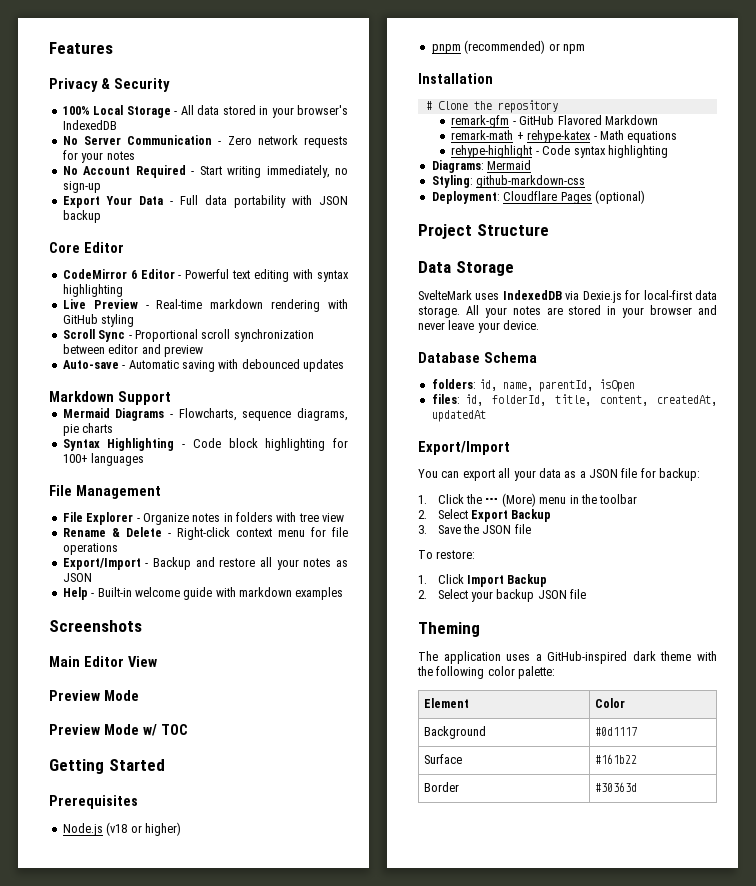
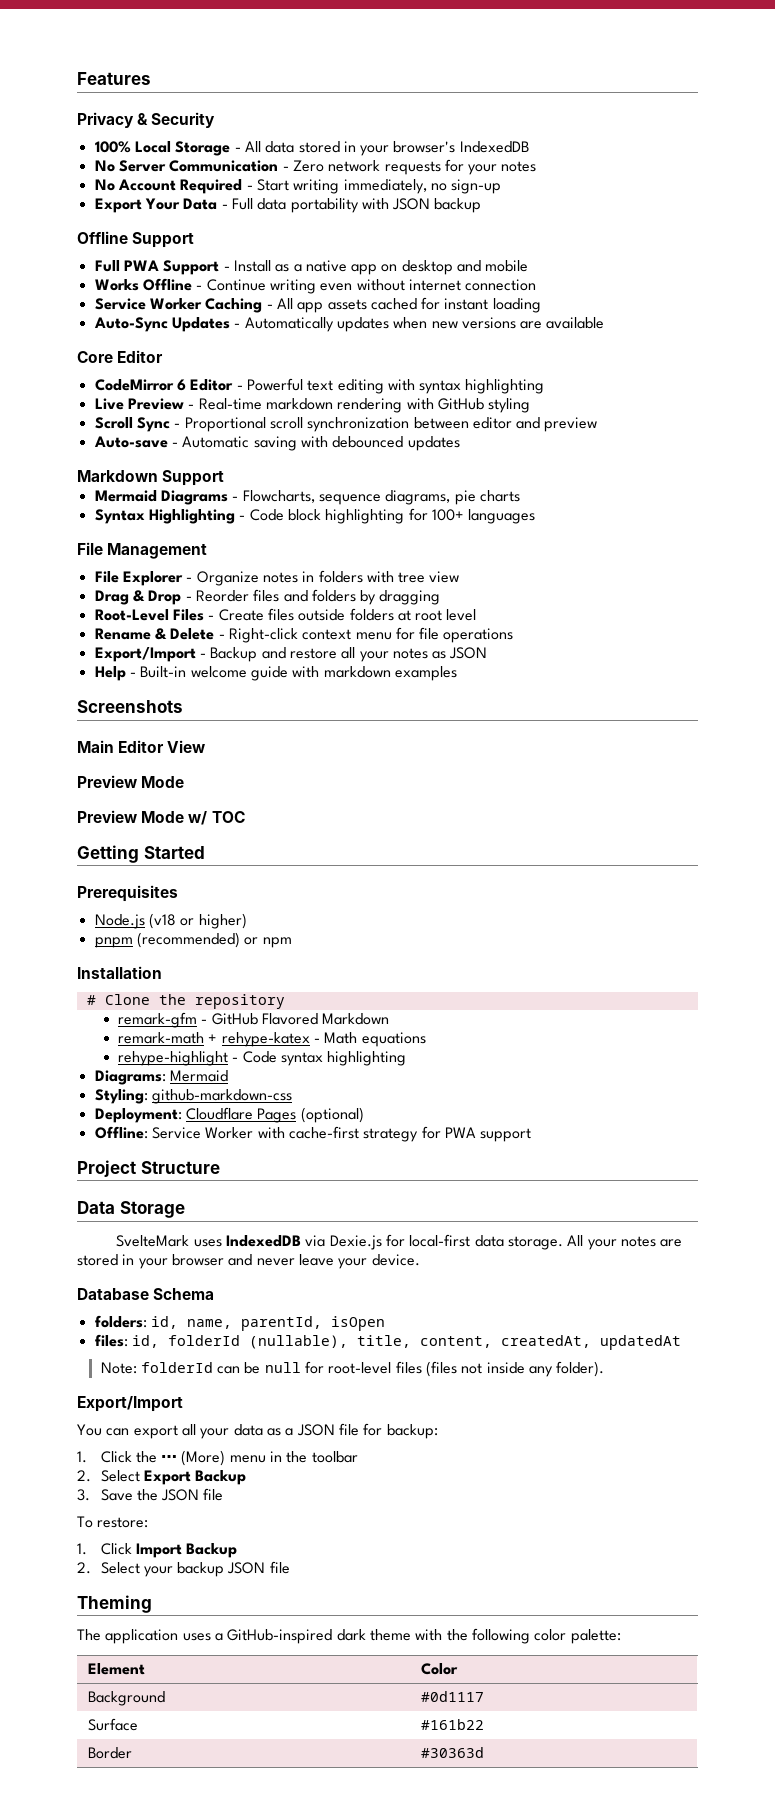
(101, 216) none -> [77,231,195,248] [94,260,529,275] [94,278,537,294] [94,297,541,313] [93,317,605,332] // Offline Support // Full PWA Support - Install as a native app on desktop and mobile // Works Offline - Continue writing even without internet connection // Service Worker Caching - All app assets cached for instant loading // Auto-Sync Updates - Automatically updates when new versions are available
(345, 517) none -> [94,589,441,605] [94,608,477,621] // Drag & Drop - Reorder files and folders by dragging // Root-Level Files - Create files outside folders at root level
(645, 197) none -> [94,1126,532,1142] // Offline: Service Worker with cache-first strategy for PWA support
[491,395,546,406] folderId, -> [167,1335,348,1349] folderId (nullable),
(486, 416) none -> [100,1361,605,1377] // Note: folderId can be null for root-level files (files not inside any folder).

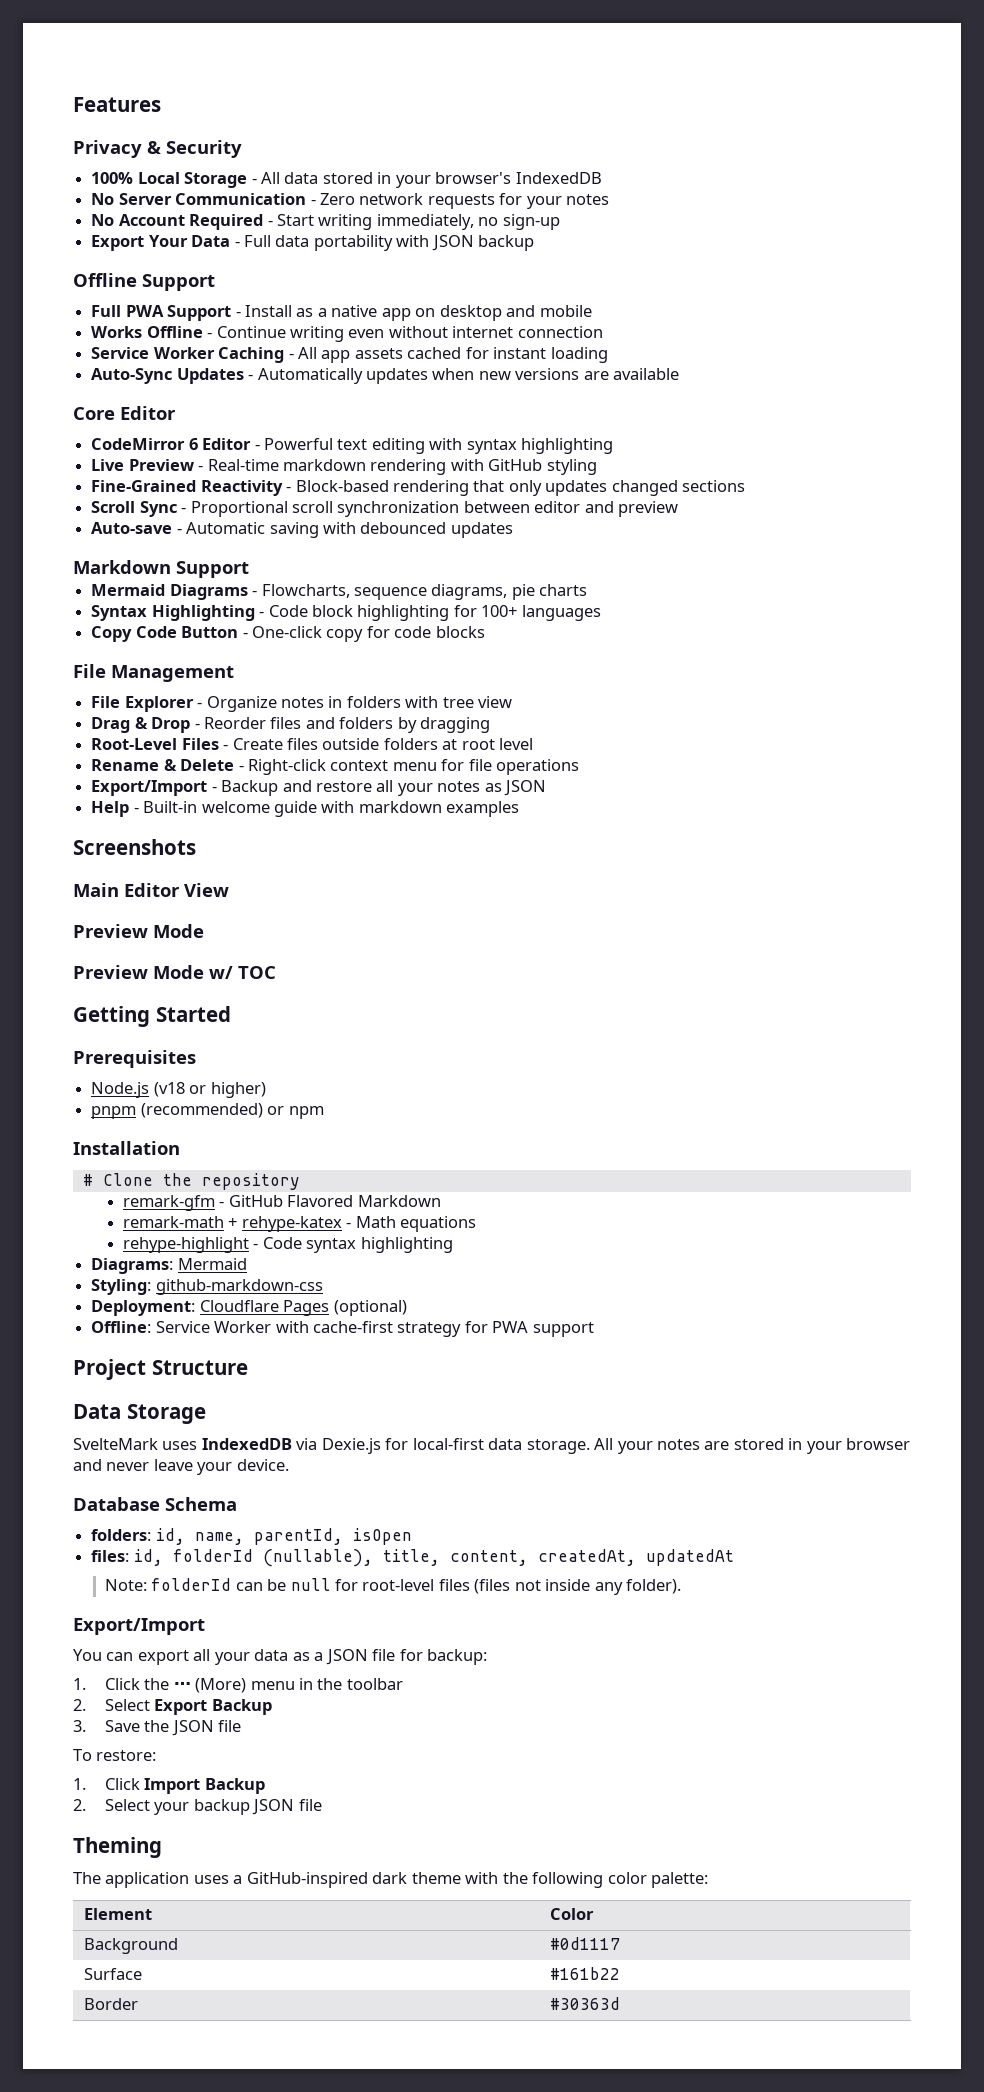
(531, 405) none -> [91,480,746,496] // Fine-Grained Reactivity - Block-based rendering that only updates changed sections
(536, 516) none -> [91,626,485,642] // Copy Code Button - One-click copy for code blocks

